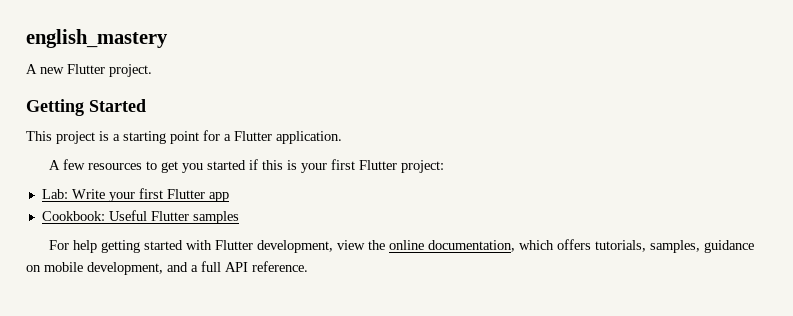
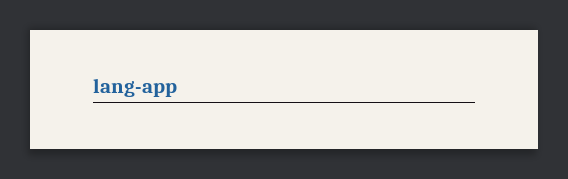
[26,29,168,48] [26,64,152,77] [26,99,146,116] [26,130,342,144] [49,159,445,173] [41,188,229,202] [41,210,239,224] [49,239,755,253] [26,261,308,275] english_mastery // A new Flutter project. // Getting Started // This project is a starting point for a Flutter application. // A few resources to get you started if this is your first Flutter project: // Lab: Write your first Flutter app // Cookbook: Useful Flutter samples // For help getting started with Flutter development, view the online documentation, which offers tutorials, samples, guidance on mobile development, and a full API reference. -> [93,78,177,97] lang-app

